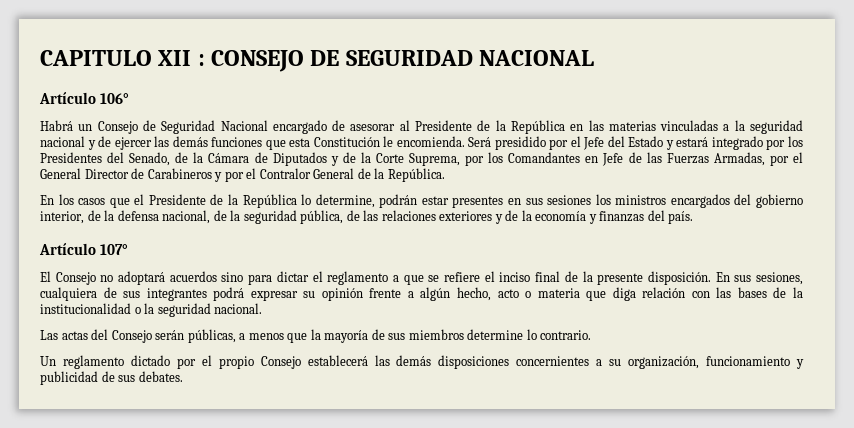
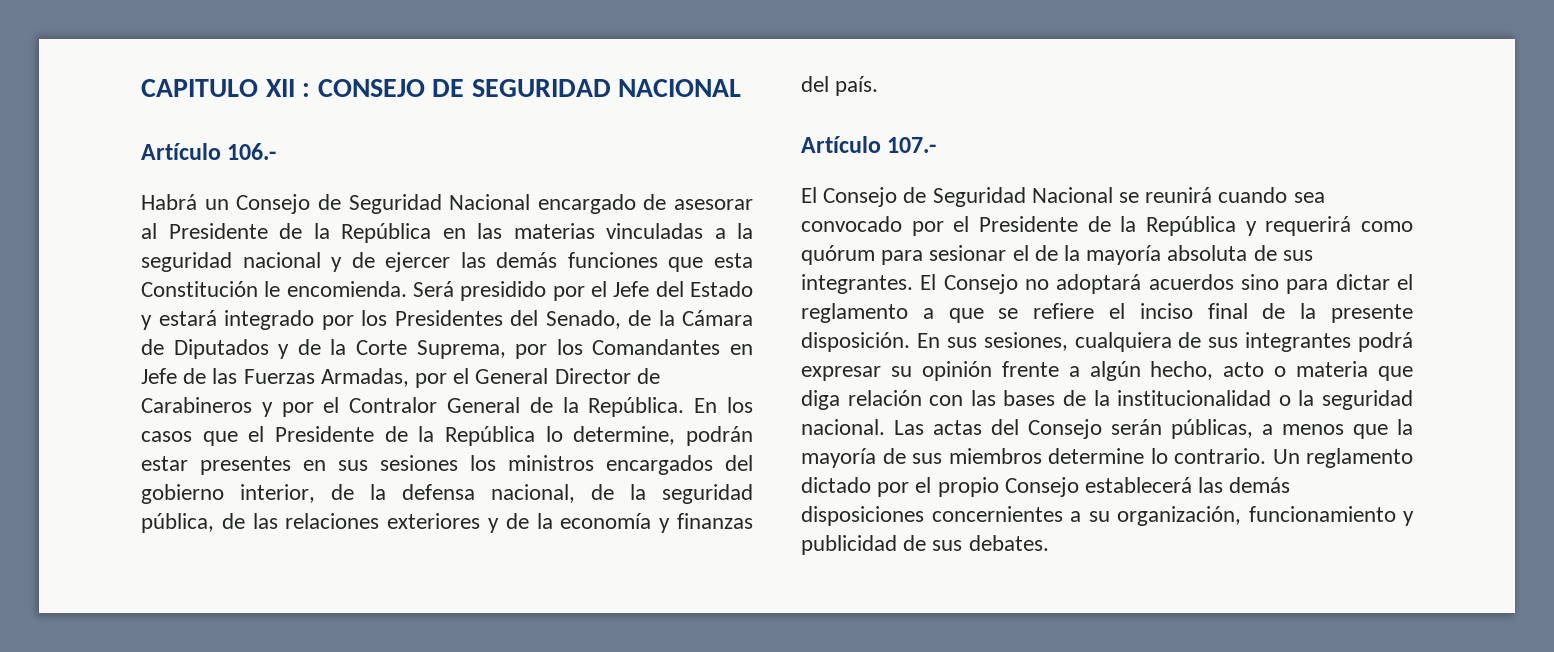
[100,93,130,104] 106° -> [227,143,277,160] 106.-
(445, 175) // -> (685, 407) none
[100,244,129,255] [40,271,96,285] 107° // El Consejo -> [887,137,937,153] [801,187,1325,207] [801,216,1413,236] [801,245,1313,265] [801,274,1018,294] 107.- // El Consejo de Seguridad Nacional se reunirá cuando sea convocado por el Presidente de la República y requerirá como quórum para sesionar el de la mayoría absoluta de sus integrantes. El Consejo
(263, 308) // -> (885, 427) none
(592, 335) // -> (1266, 456) none

